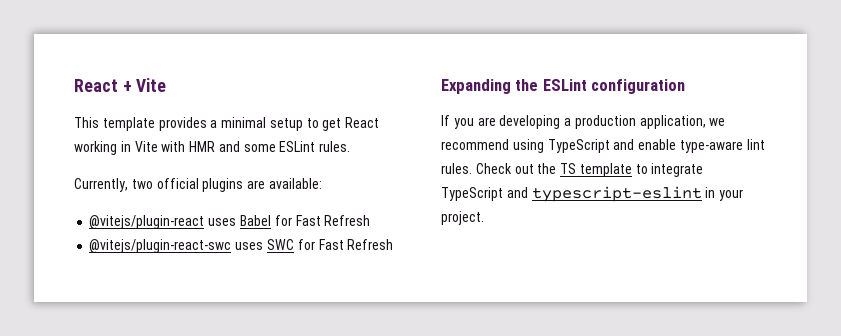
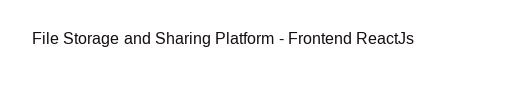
[74,78,167,92] [74,117,380,131] [74,141,351,155] [74,178,322,192] [89,215,371,229] [89,239,394,253] [441,79,686,94] [441,115,726,129] [441,139,765,153] [441,163,704,177] [441,186,744,202] [441,211,484,225] React + Vite // This template provides a minimal setup to get React working in Vite with HMR and some ESLint rules. // Currently, two official plugins are available: // @vitejs/plugin-react uses Babel for Fast Refresh // @vitejs/plugin-react-swc uses SWC for Fast Refresh // Expanding the ESLint configuration // If you are developing a production application, we recommend using TypeScript and enable type-aware lint rules. Check out the TS template to integrate TypeScript and typescript-eslint in your project. -> [32,32,415,47] File Storage and Sharing Platform - Frontend ReactJs

